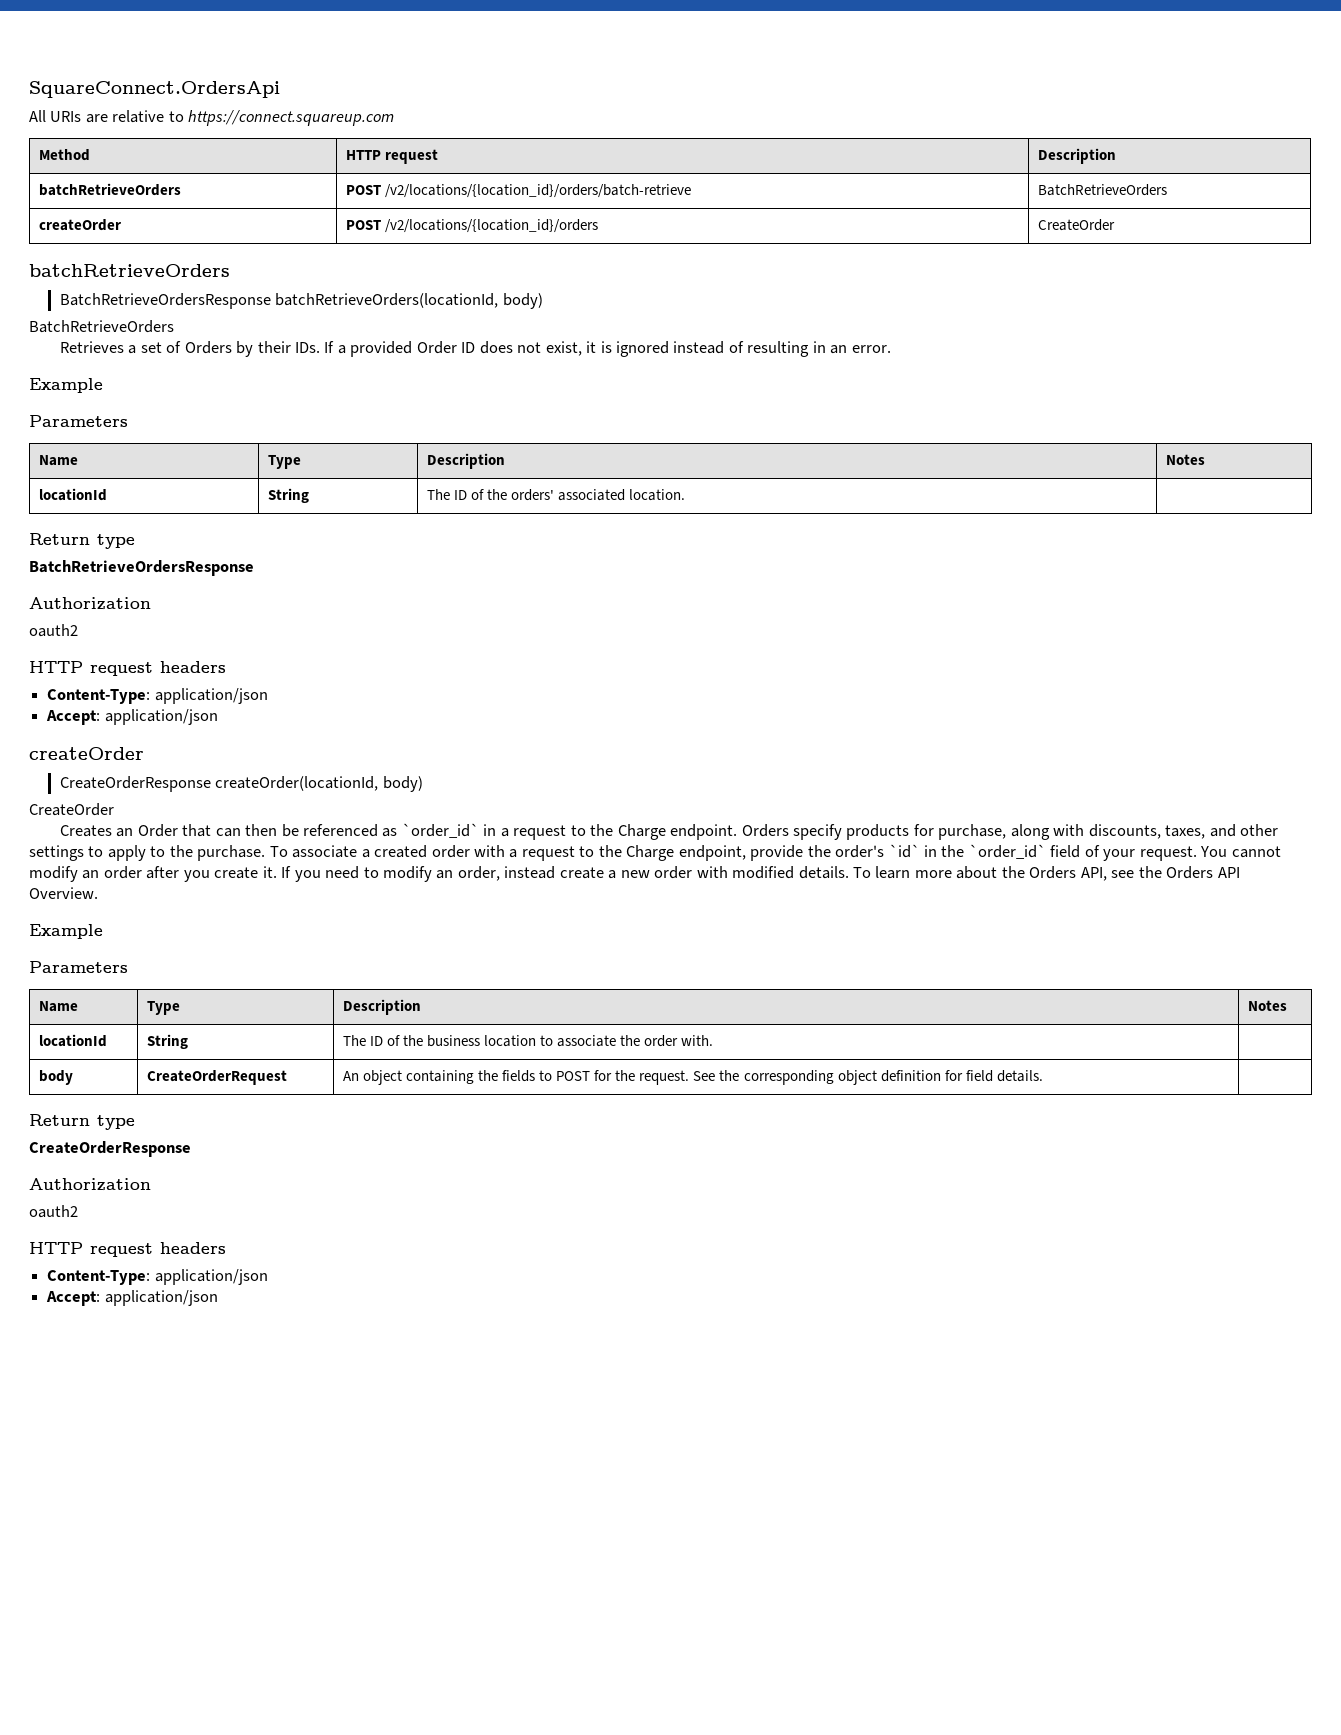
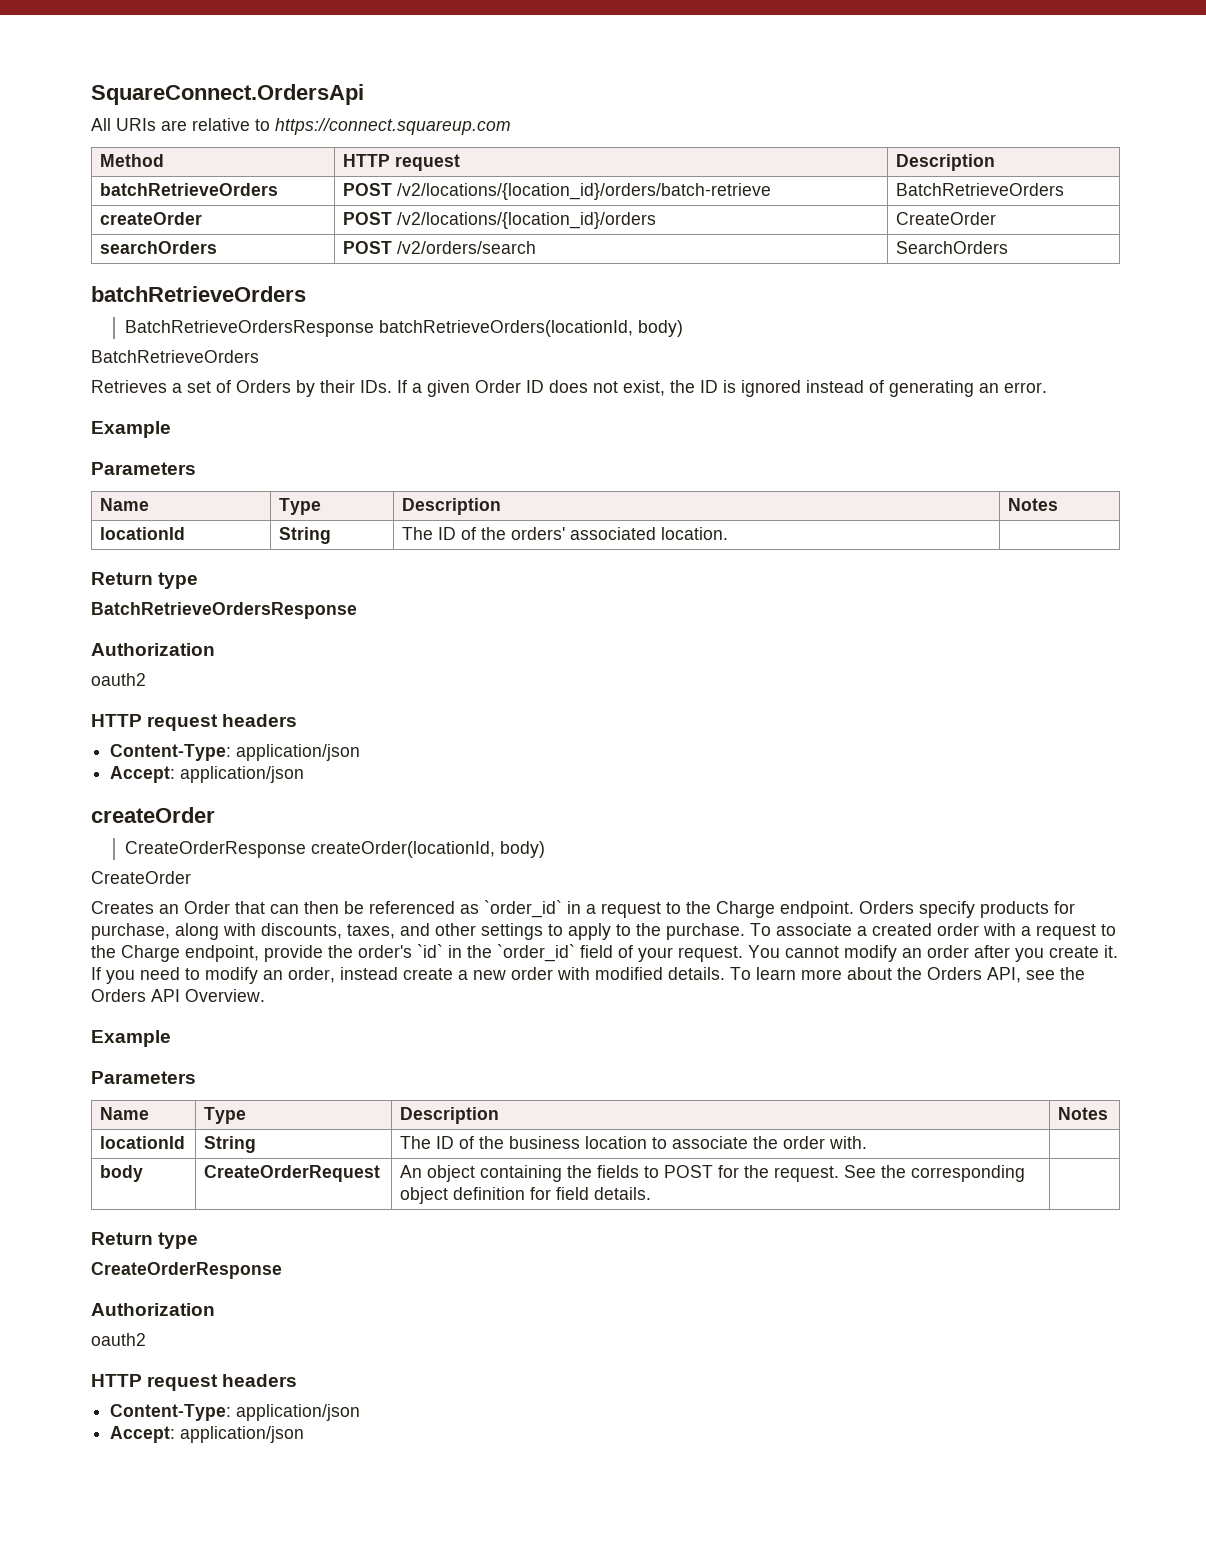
(1115, 225) none -> [100,241,218,254] [343,241,537,254] [896,241,1009,254] // searchOrders | POST /v2/orders/search | SearchOrders
[350,341,413,357] provided -> [427,380,470,397] given
[586,341,597,353] it -> [670,380,718,393] the ID
[747,341,826,357] resulting in -> [889,380,974,397] generating

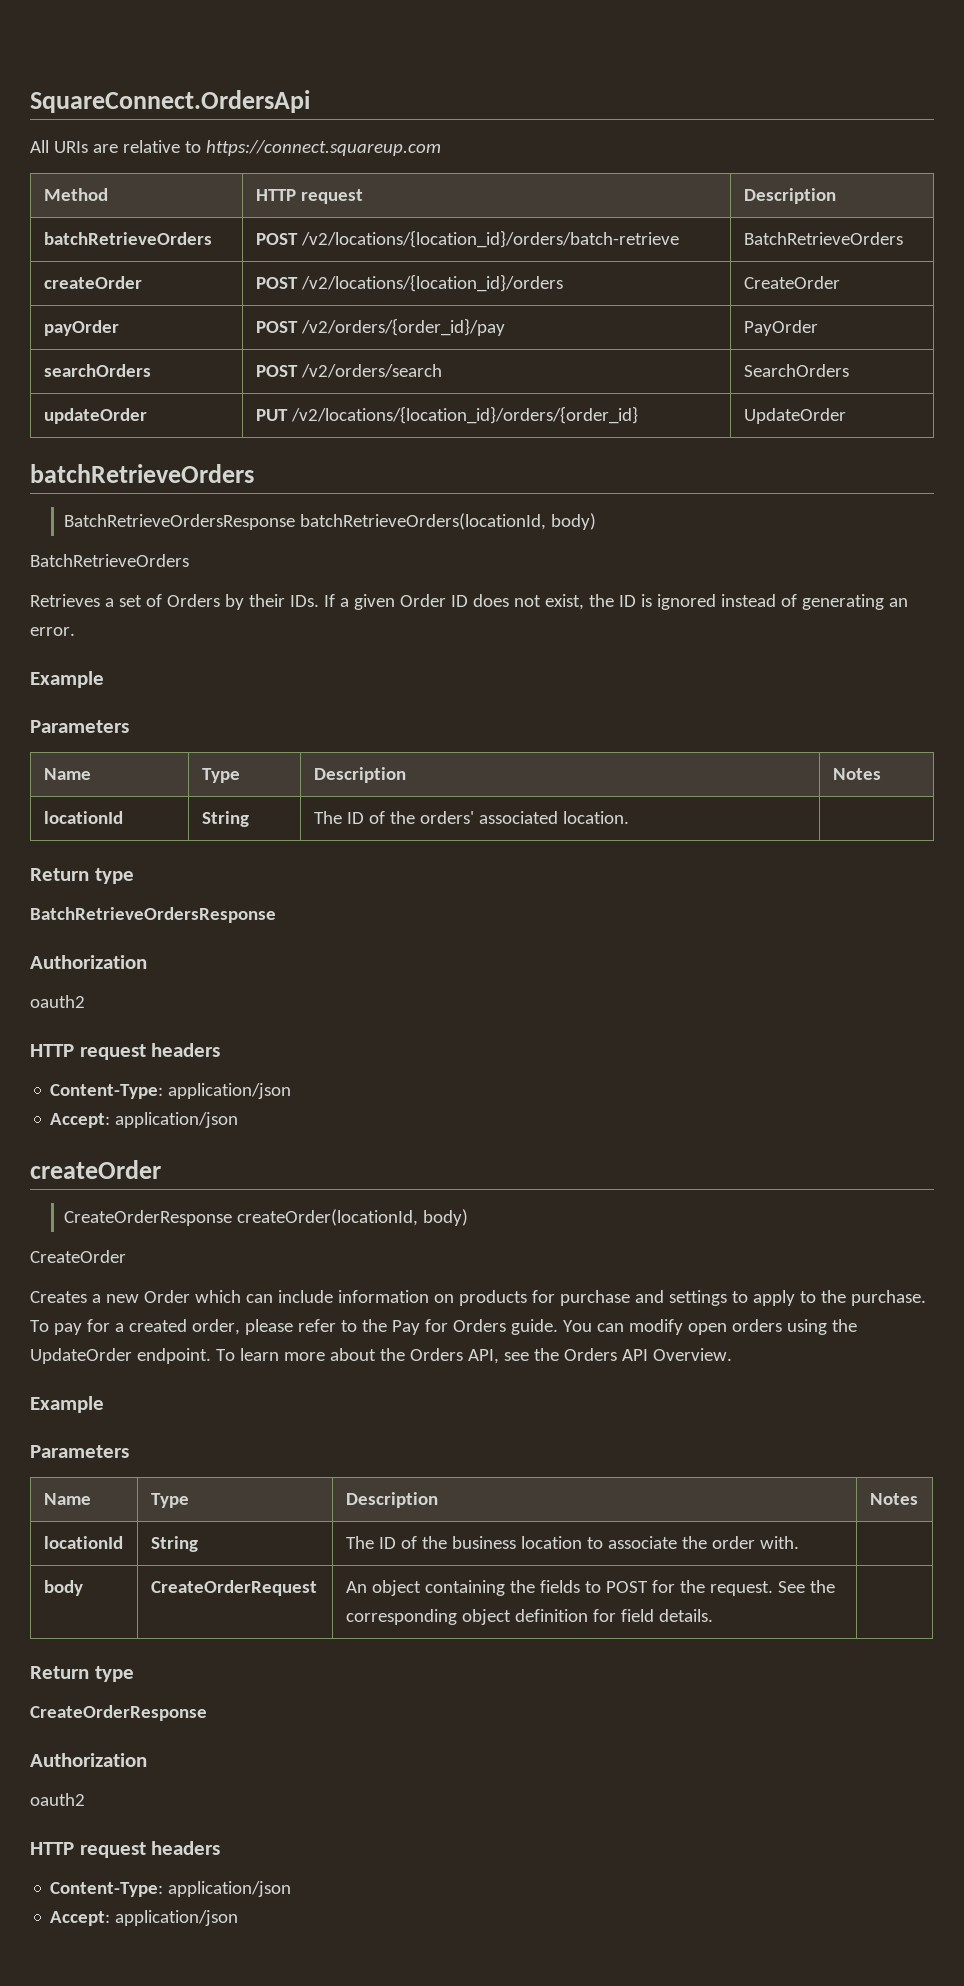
(997, 218) none -> [43,320,119,336] [255,318,505,336] [743,320,818,336] // payOrder | POST /v2/orders/{order_id}/pay | PayOrder
(1009, 247) none -> [43,408,147,424] [255,406,638,424] [743,408,846,424] // updateOrder | PUT /v2/locations/{location_id}/orders/{order_id} | UpdateOrder
[159,900,1075,918] [91,923,476,940] an Order that can then be referenced as `order_id` in a request to the Charge endpoint. Orders specify products for purchase, along with discounts, taxes, and other -> [91,1290,664,1306] a new Order which can include information on products for purchase and
[776,923,1116,940] [91,944,1118,962] [91,967,725,984] associate a created order with a request to the Charge endpoint, provide the order's `id` in the `order_id` field of your request. You cannot modify an order after you create it. If you need to modify an order, instead create a new order with modified details. -> [53,1319,857,1335] [30,1348,211,1364] pay for a created order, please refer to the Pay for Orders guide. You can modify open orders using the UpdateOrder endpoint.

